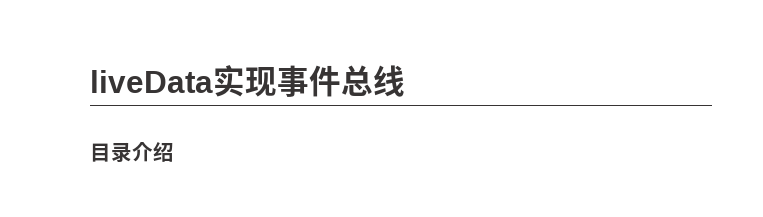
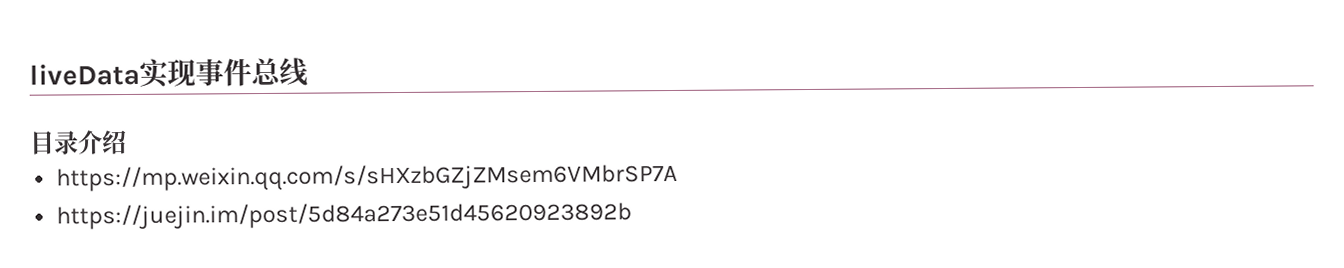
(174, 152) none -> [56,162,679,192] [56,201,633,230] // https://mp.weixin.qq.com/s/sHXzbGZjZMsem6VMbrSP7A // https://juejin.im/post/5d84a273e51d45620923892b

